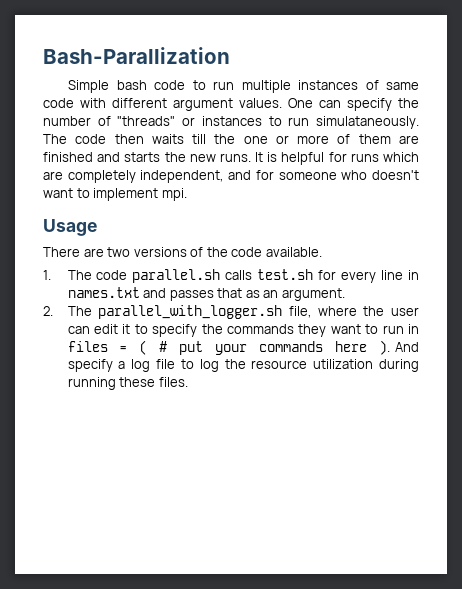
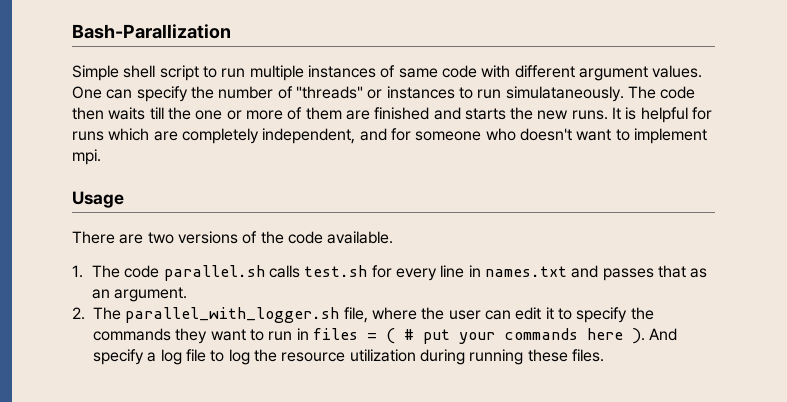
[116,80,186,90] bash code -> [123,65,199,81] shell script

